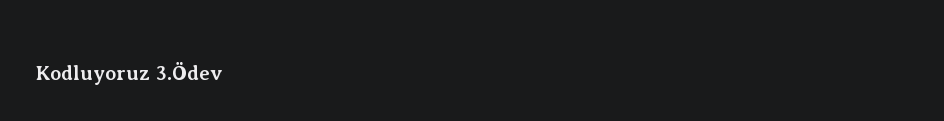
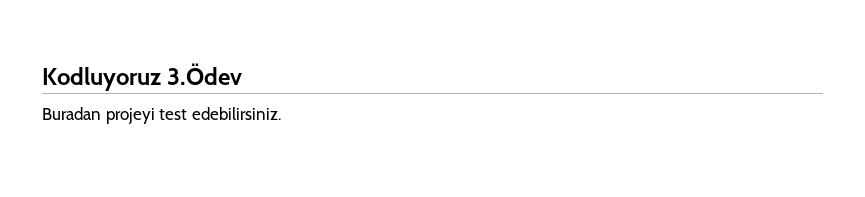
(223, 71) none -> [42,107,281,124] // Buradan projeyi test edebilirsiniz.

